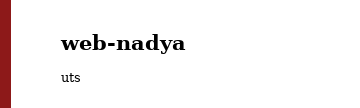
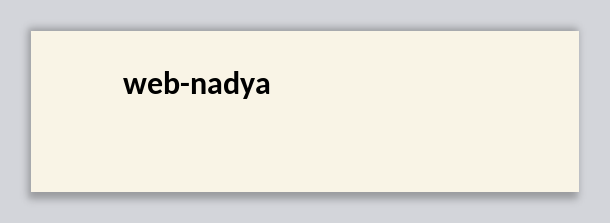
[61,73,81,82] // uts -> (271, 85) none

